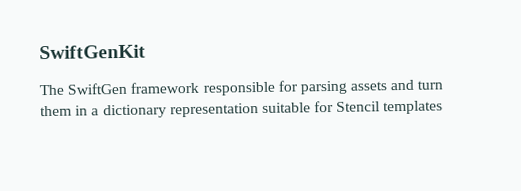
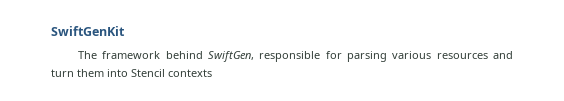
[67,81,200,95] SwiftGen framework -> [102,51,254,62] framework behind SwiftGen,
[350,81,388,91] assets -> [392,51,488,59] various resources
[75,100,444,119] in a dictionary representation suitable for Stencil templates -> [107,69,212,77] into Stencil contexts

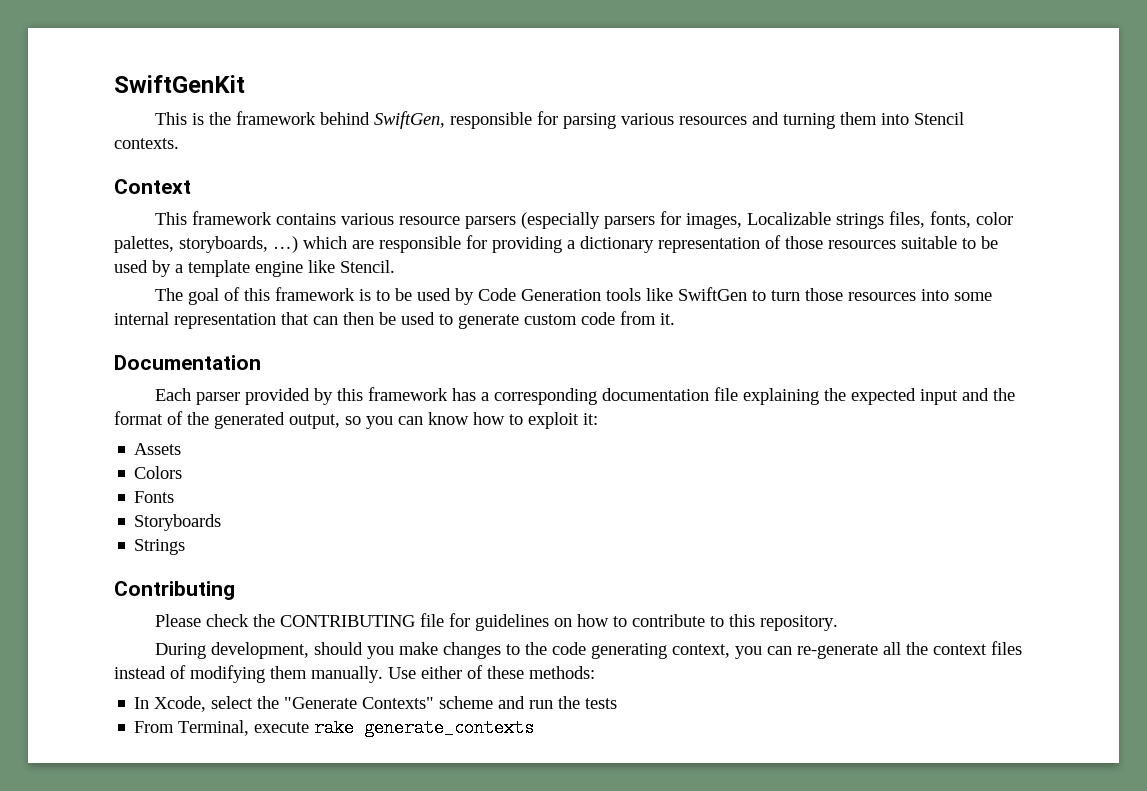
[77,51,97,59] The -> [155,112,232,125] This is the
[51,69,74,77] turn -> [783,113,836,129] turning
[168,69,212,77] contexts -> [114,138,179,149] [114,179,191,194] [155,211,1014,229] [114,235,998,253] [114,260,395,277] [155,287,993,305] [114,311,675,329] [114,355,261,370] [155,387,1016,405] [114,411,598,429] [134,443,182,455] [134,466,183,479] [134,491,175,503] [134,514,222,531] [134,539,186,555] [114,581,235,600] [155,613,839,631] [155,641,1023,659] [114,665,595,683] [134,696,618,712] [134,719,535,737] contexts. // Context // This framework contains various resource parsers (especially parsers for images, Localizable strings files, fonts, color palettes, storyboards, …) which are responsible for providing a dictionary representation of those resources suitable to be used by a template engine like Stencil. // The goal of this framework is to be used by Code Generation tools like SwiftGen to turn those resources into some internal representation that can then be used to generate custom code from it. // Documentation // Each parser provided by this framework has a corresponding documentation file explaining the expected input and the format of the generated output, so you can know how to exploit it: // Assets // Colors // Fonts // Storyboards // Strings // Contributing // Please check the CONTRIBUTING file for guidelines on how to contribute to this repository. // During development, should you make changes to the code generating context, you can re-generate all the context files instead of modifying them manually. Use either of these methods: // In Xcode, select the "Generate Contexts" scheme and run the tests // From Terminal, execute rake generate_contexts

